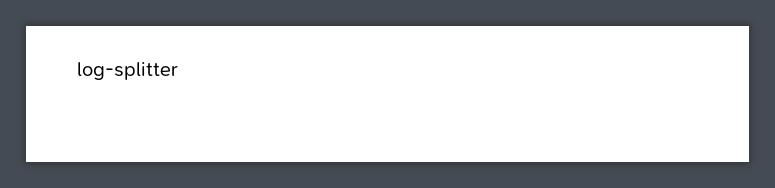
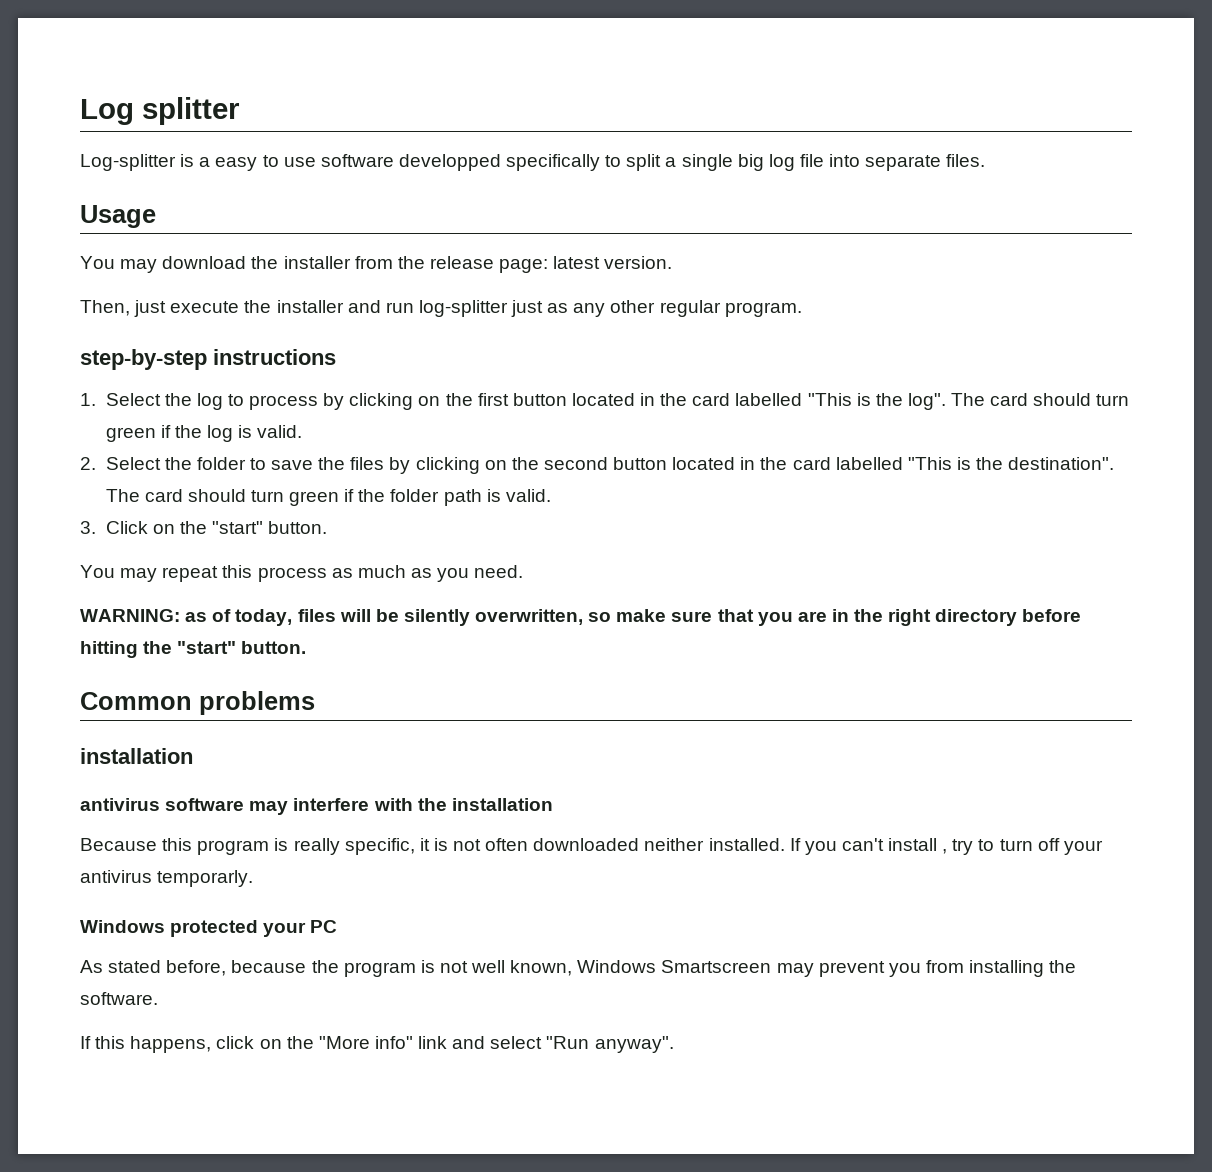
[77,62,178,80] log-splitter -> [80,97,240,125] [80,154,986,171] [80,205,156,228] [80,256,673,273] [80,300,802,317] [80,349,336,370] [80,393,1130,410] [105,425,303,442] [80,457,1115,474] [105,489,551,506] [80,521,328,534] [80,565,524,582] [80,609,1082,626] [80,641,307,658] [80,691,315,715] [80,748,193,764] [80,798,553,815] [80,838,1103,855] [80,870,254,887] [80,920,338,937] [80,960,1077,977] [80,992,158,1005] [80,1036,674,1053] Log splitter // Log-splitter is a easy to use software developped specifically to split a single big log file into separate files. // Usage // You may download the installer from the release page: latest version. // Then, just execute the installer and run log-splitter just as any other regular program. // step-by-step instructions // 1. Select the log to process by clicking on the first button located in the card labelled "This is the log". The card should turn green if the log is valid. // 2. Select the folder to save the files by clicking on the second button located in the card labelled "This is the destination". The card should turn green if the folder path is valid. // 3. Click on the "start" button. // You may repeat this process as much as you need. // WARNING: as of today, files will be silently overwritten, so make sure that you are in the right directory before hitting the "start" button. // Common problems // installation // antivirus software may interfere with the installation // Because this program is really specific, it is not often downloaded neither installed. If you can't install , try to turn off your antivirus temporarly. // Windows protected your PC // As stated before, because the program is not well known, Windows Smartscreen may prevent you from installing the software. // If this happens, click on the "More info" link and select "Run anyway".

